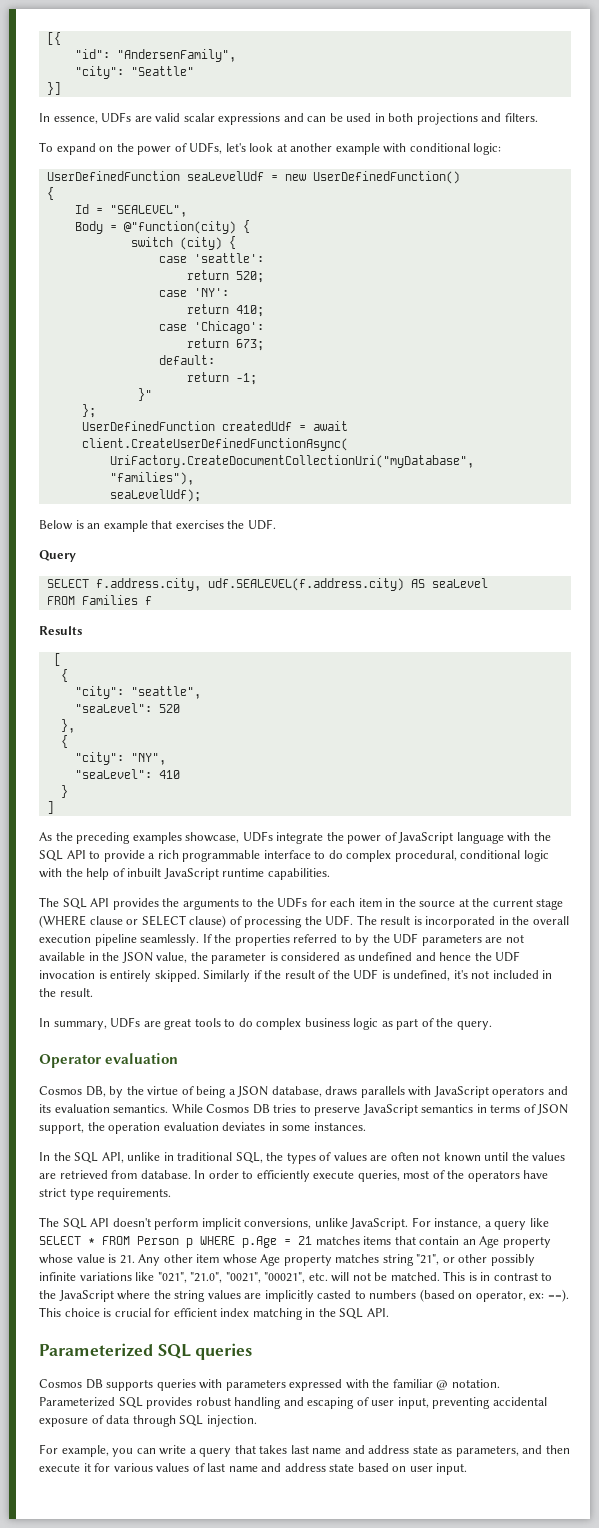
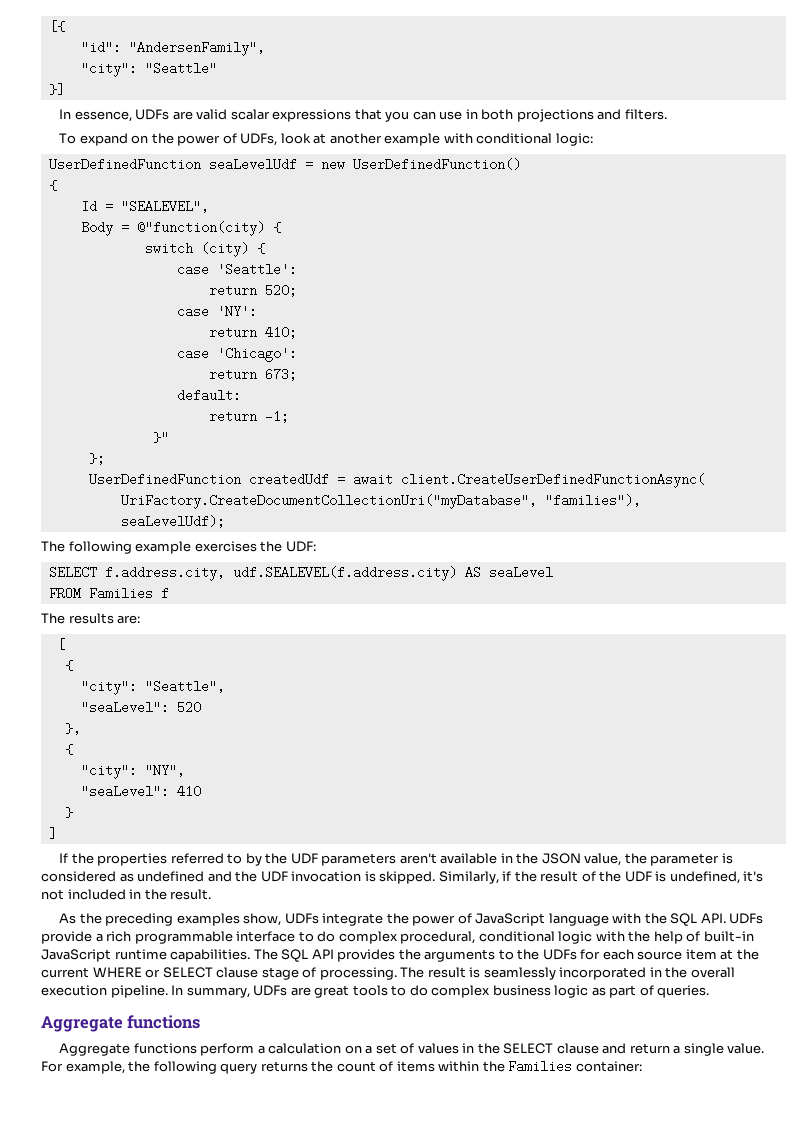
[283,113,372,122] and can be used -> [354,109,463,122] that you can use
[225,143,246,152] let's -> (278, 139) none
[193,253,264,263] 'seattle': -> [216,263,297,276] 'Seattle':
[39,519,276,532] [39,550,76,562] Below is an example that exercises the UDF. // Query -> [41,541,316,554] The following example exercises the UDF:
[39,626,82,635] Results -> [41,613,141,624] The results are:
[130,686,201,699] "seattle", -> [144,680,225,693] "Seattle",
(54, 807) none -> [59,853,733,866] [41,871,764,884] [41,889,212,900] // If the properties referred to by the UDF parameters aren't available in the JSON value, the parameter is considered as undefined and the UDF invocation is skipped. Similarly, if the result of the UDF is undefined, it's not included in the result.
[185,832,240,843] showcase, -> [243,913,282,926] show,
[66,850,101,859] API to -> [700,913,764,924] API. UDFs
[127,868,162,877] inbuilt -> [703,931,754,942] built-in
(330, 874) // -> (251, 955) none
[358,898,564,910] [39,915,354,928] item in the source at the current stage (WHERE clause or SELECT clause) of processing the UDF. -> [637,949,759,960] [41,967,397,980] source item at the current WHERE or SELECT clause stage of processing.
(422, 920) none -> [483,967,556,980] seamlessly
[94,933,524,946] [39,951,521,964] [39,969,553,982] [39,988,93,997] pipeline seamlessly. If the properties referred to by the UDF parameters are not available in the JSON value, the parameter is considered as undefined and hence the UDF invocation is entirely skipped. Similarly if the result of the UDF is undefined, it's not included in the result. // -> [110,985,168,998] pipeline.
[436,1018,492,1030] [39,1053,179,1068] [39,1086,568,1098] [39,1104,569,1116] [39,1122,366,1134] [39,1152,566,1164] [39,1170,549,1182] [39,1188,172,1200] [39,1217,549,1230] [39,1236,551,1248] [39,1254,535,1266] [39,1271,553,1283] [39,1289,569,1302] [39,1307,389,1320] [39,1343,253,1360] [39,1379,500,1391] [39,1397,547,1409] [39,1415,257,1427] [39,1444,570,1457] [39,1463,468,1475] the query. // Operator evaluation // Cosmos DB, by the virtue of being a JSON database, draws parallels with JavaScript operators and its evaluation semantics. While Cosmos DB tries to preserve JavaScript semantics in terms of JSON support, the operation evaluation deviates in some instances. // In the SQL API, unlike in traditional SQL, the types of values are often not known until the values are retrieved from database. In order to efficiently execute queries, most of the operators have strict type requirements. // The SQL API doesn't perform implicit conversions, unlike JavaScript. For instance, a query like SELECT * FROM Person p WHERE p.Age = 21 matches items that contain an Age property whose value is 21. Any other item whose Age property matches string "21", or other possibly infinite variations like "021", "21.0", "0021", "00021", etc. will not be matched. This is in contrast to the JavaScript where the string values are implicitly casted to numbers (based on operator, ex: ==). This choice is crucial for efficient index matching in the SQL API. // Parameterized SQL queries // Cosmos DB supports queries with parameters expressed with the familiar @ notation. Parameterized SQL provides robust handling and escaping of user input, preventing accidental exposure of data through SQL injection. // For example, you can write a query that takes last name and address state as parameters, and then execute it for various values of last name and address state based on user input. -> [657,985,710,998] [41,1015,201,1032] [59,1043,765,1056] [41,1060,642,1074] queries. // Aggregate functions // Aggregate functions perform a calculation on a set of values in the SELECT clause and return a single value. For example, the following query returns the count of items within the Families container:

